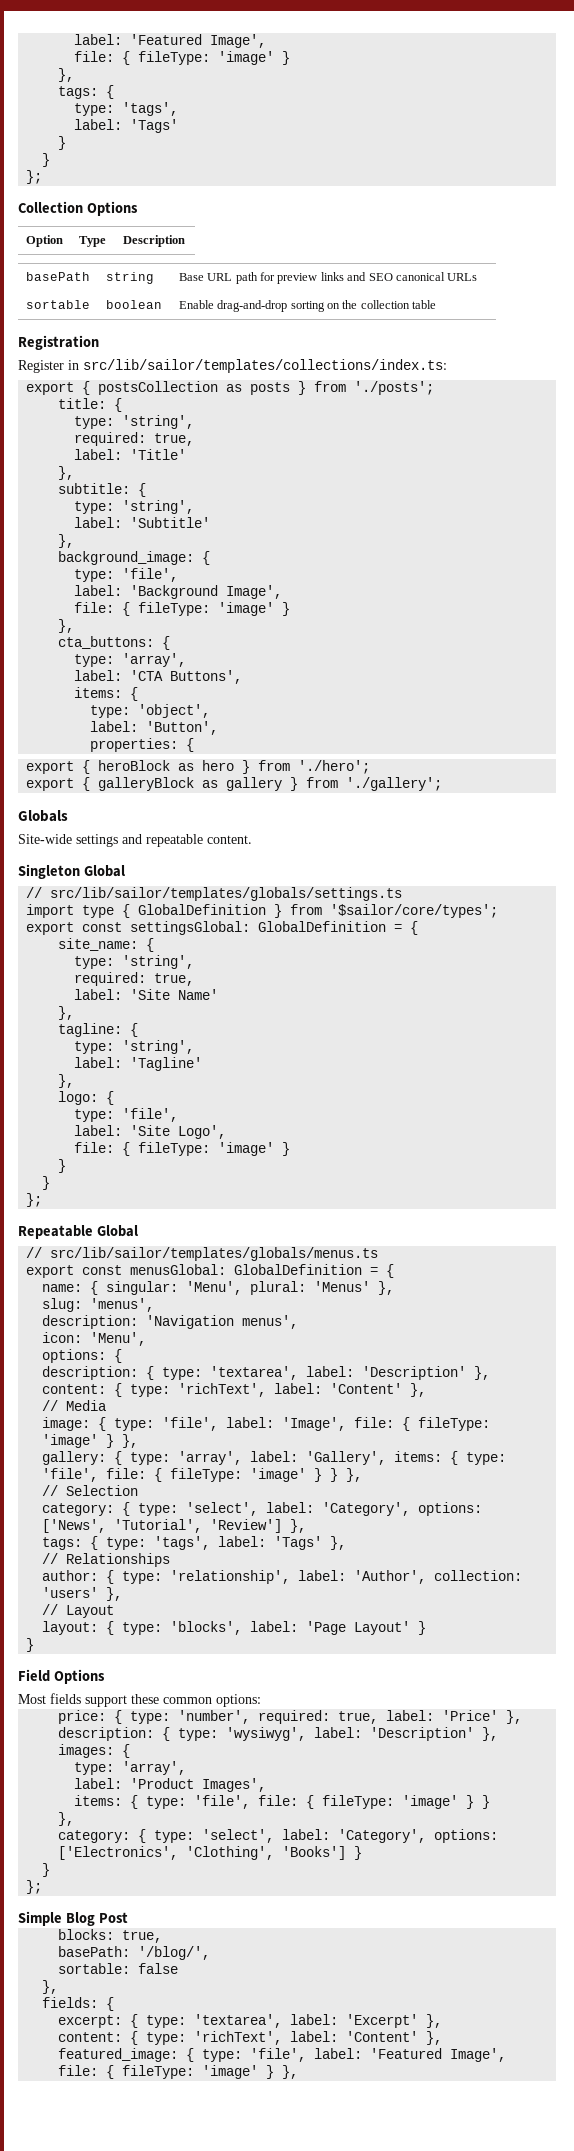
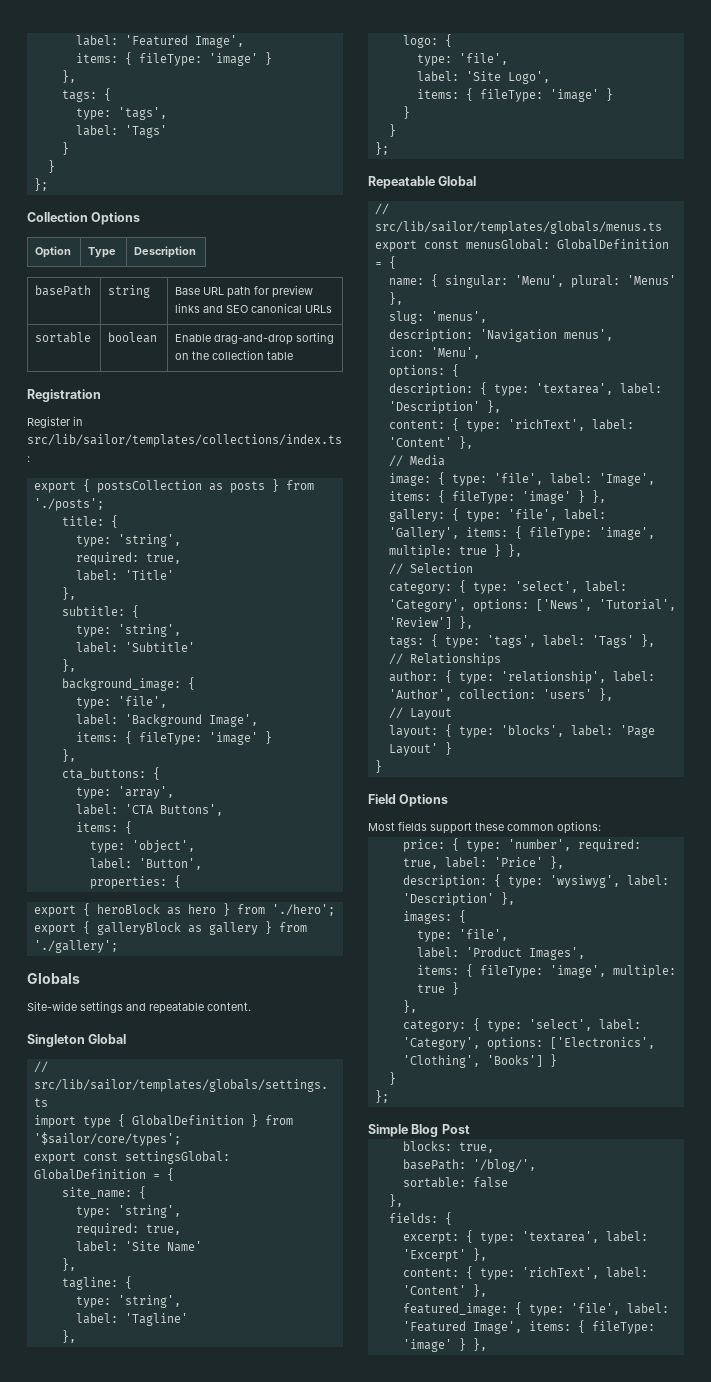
[74,51,115,62] file: -> [75,53,118,63] items:
[74,602,115,613] file: -> [75,732,118,742] items:
[74,1142,115,1153] file: -> [416,89,459,99] items:
[354,1417,395,1428] file: -> [388,491,431,501] items:
[178,1451,243,1465] 'array', -> [507,509,557,521] 'file',
[466,1452,507,1465] [42,1468,323,1482] type: 'file', file: { fileType: 'image' } -> [528,527,655,540] [388,545,487,558] fileType: 'image', multiple: true
[122,1761,187,1775] 'array', -> [458,929,508,941] 'file',
[146,1795,475,1809] type: 'file', file: { fileType: 'image' } -> [479,965,676,978] [416,984,445,993] fileType: 'image', multiple: true
[58,2065,99,2076] file: -> [528,1321,571,1331] items:

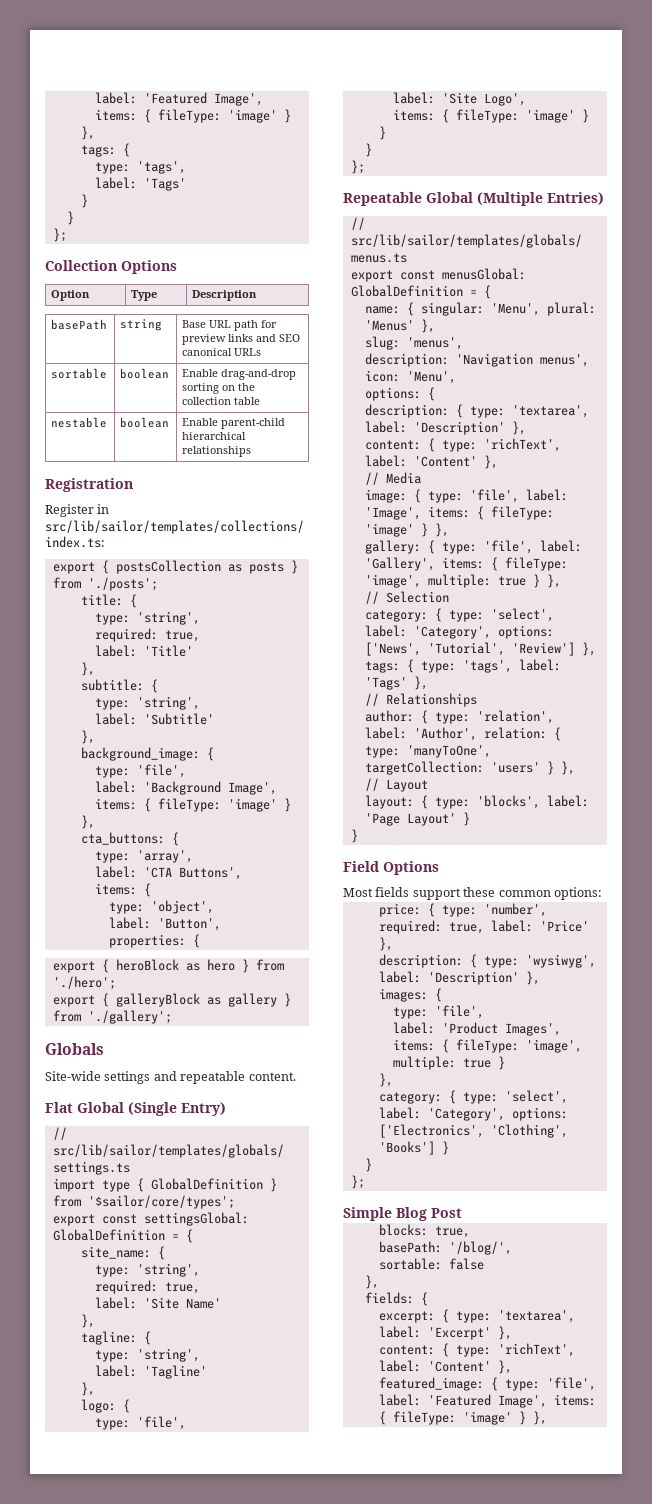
(294, 355) none -> [51,417,108,428] [120,417,170,428] [182,418,286,429] [182,432,247,440] [182,446,252,457] // nestable | boolean | Enable parent-child hierarchical relationships
[27,1034,127,1047] Singleton Global -> [45,1102,226,1116] Flat Global (Single Entry)
(477, 181) none -> [477,192,604,206] (Multiple Entries)
[500,671,606,684] 'relationship', -> [476,710,554,724] 'relation',
[458,689,592,699] collection: 'users' -> [483,727,561,741] [364,745,491,758] [364,761,554,775] relation: { type: 'manyToOne', targetCollection: 'users' }

